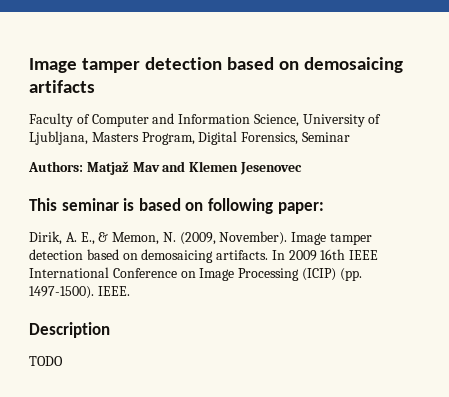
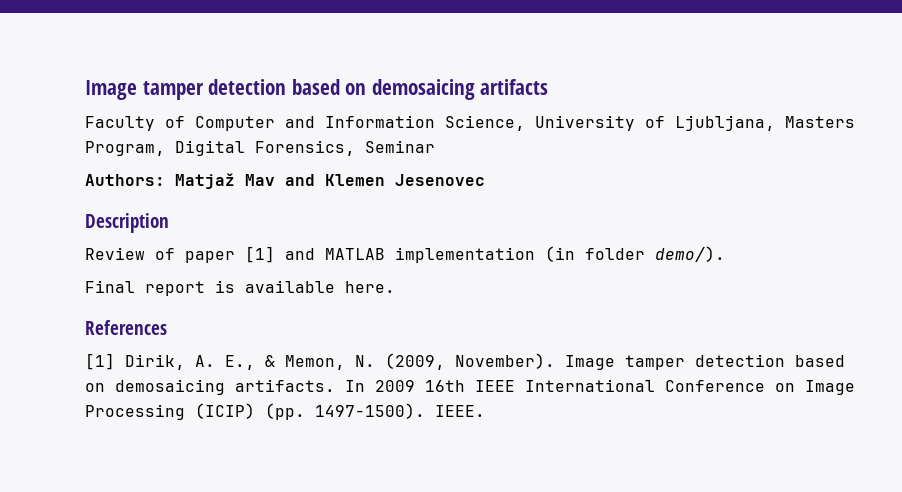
[29,198,324,214] This seminar is based on following paper: // -> [85,213,169,233] [85,246,725,263] [85,280,395,296] [85,320,167,335] [85,353,115,370] Description // Review of paper [1] and MATLAB implementation (in folder demo/). // Final report is available here. // References // [1]
[29,322,110,338] [29,356,63,366] // Description // TODO -> (485, 411) none

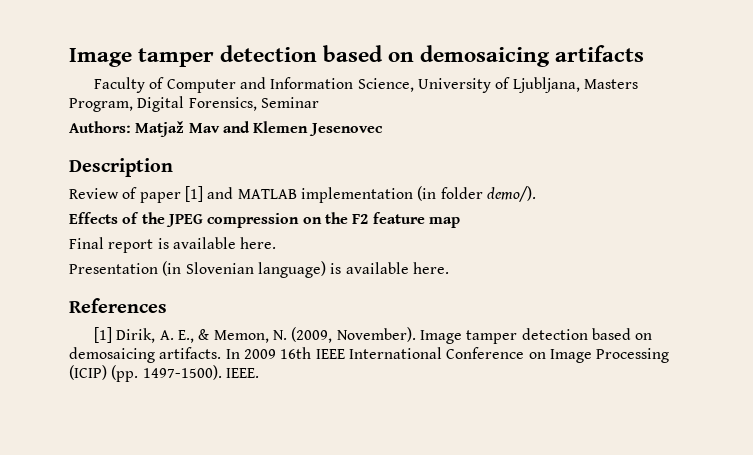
(725, 254) none -> [69,212,460,228] // Effects of the JPEG compression on the F2 feature map
(395, 287) none -> [69,261,449,278] // Presentation (in Slovenian language) is available here.

